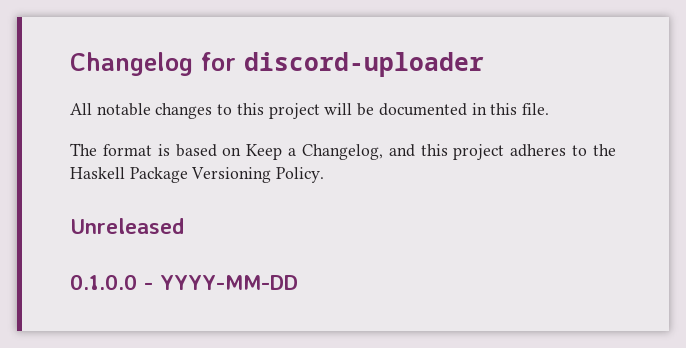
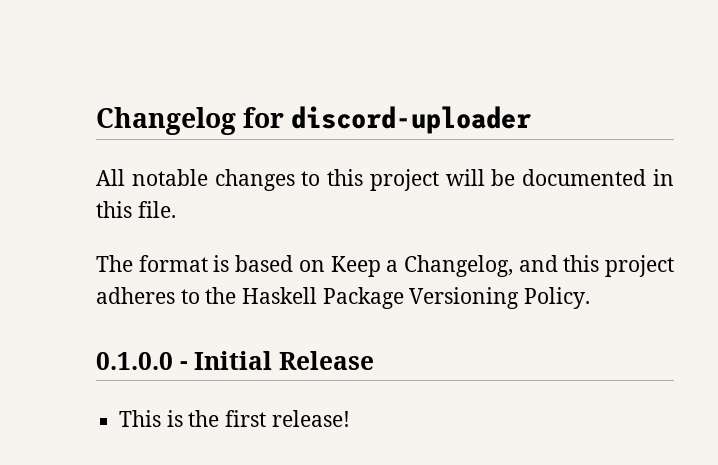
[70,218,184,234] // Unreleased -> (591, 298) none
[160,275,298,290] YYYY-MM-DD -> [194,351,374,370] [119,410,350,427] Initial Release // This is the first release!

